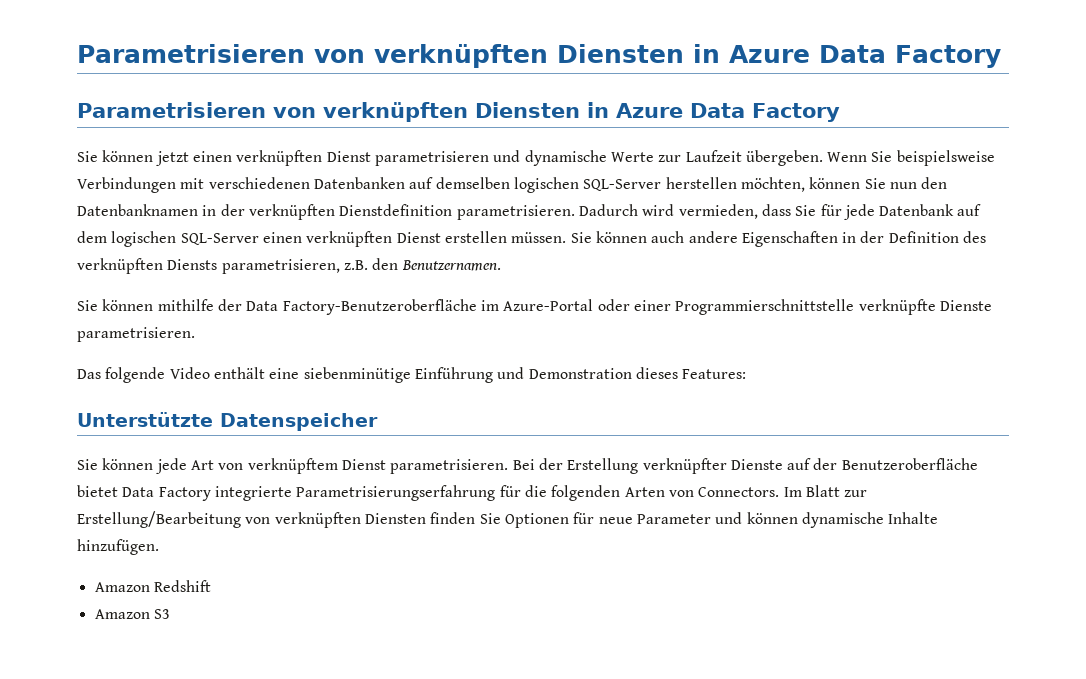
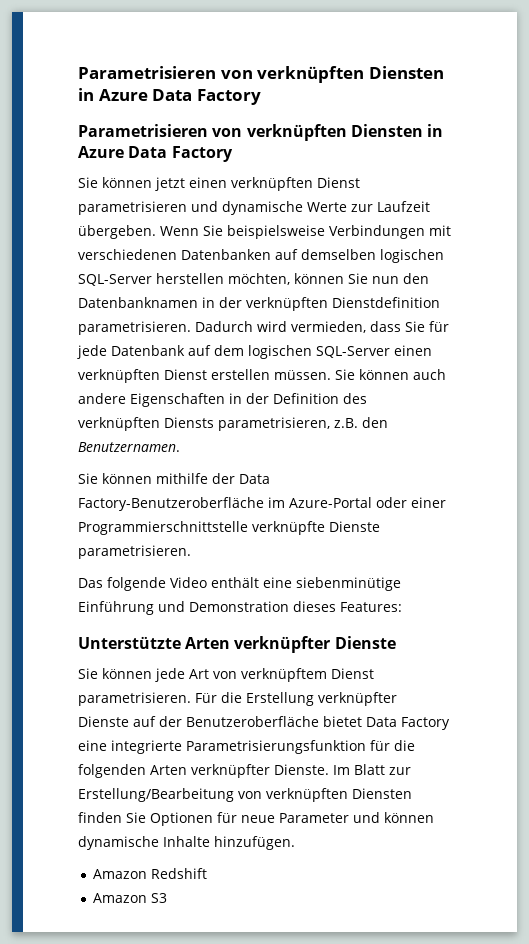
[220,413,378,431] Datenspeicher -> [185,636,396,653] Arten verknüpfter Dienste
[512,458,563,470] Bei der -> [195,692,242,703] Für die
[214,485,496,501] integrierte Parametrisierungserfahrung -> [78,740,366,754] eine integrierte Parametrisierungsfunktion
[668,487,780,497] von Connectors. -> [191,764,329,778] verknüpfter Dienste.

